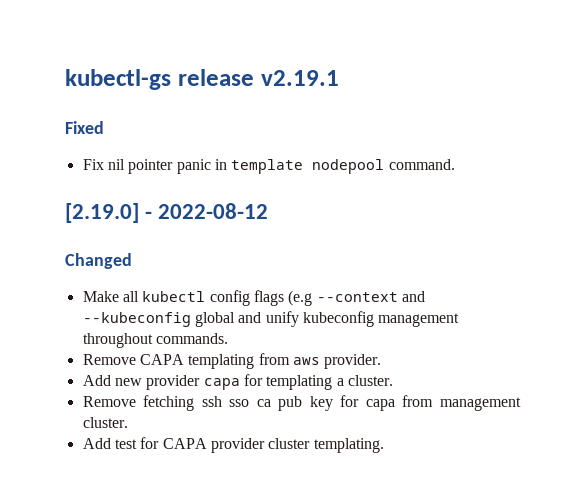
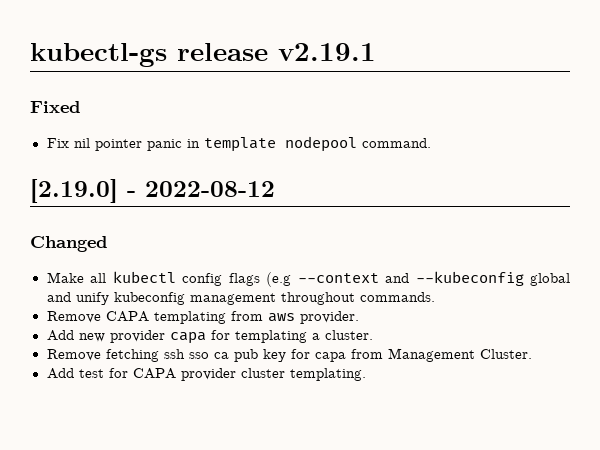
[440,397,521,411] [82,417,128,428] management cluster. -> [387,348,532,362] Management Cluster.

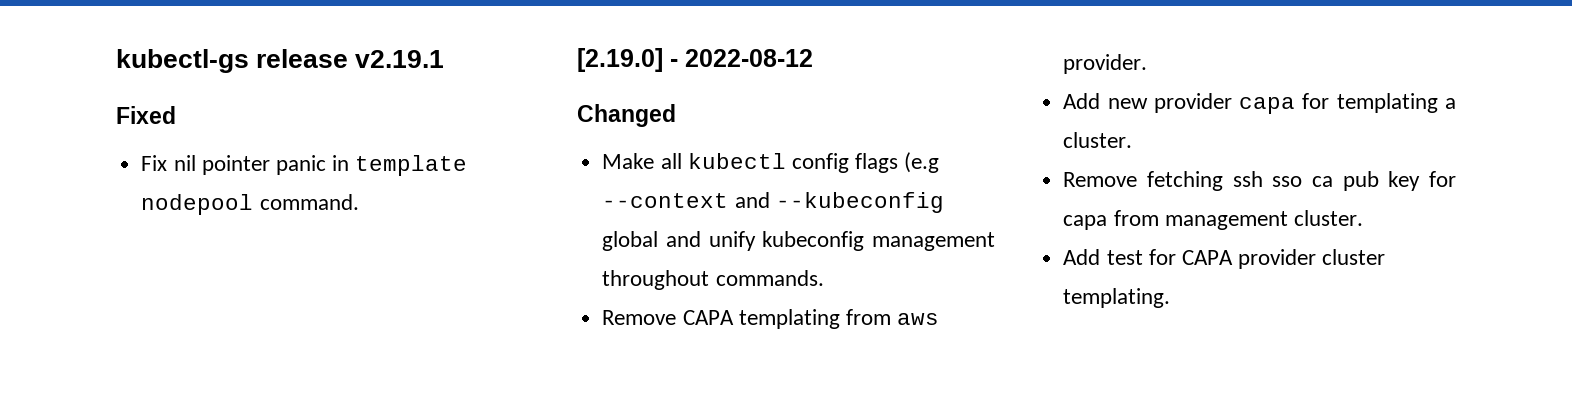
[387,348,532,362] Management Cluster. -> [1164,210,1363,230] management cluster.

